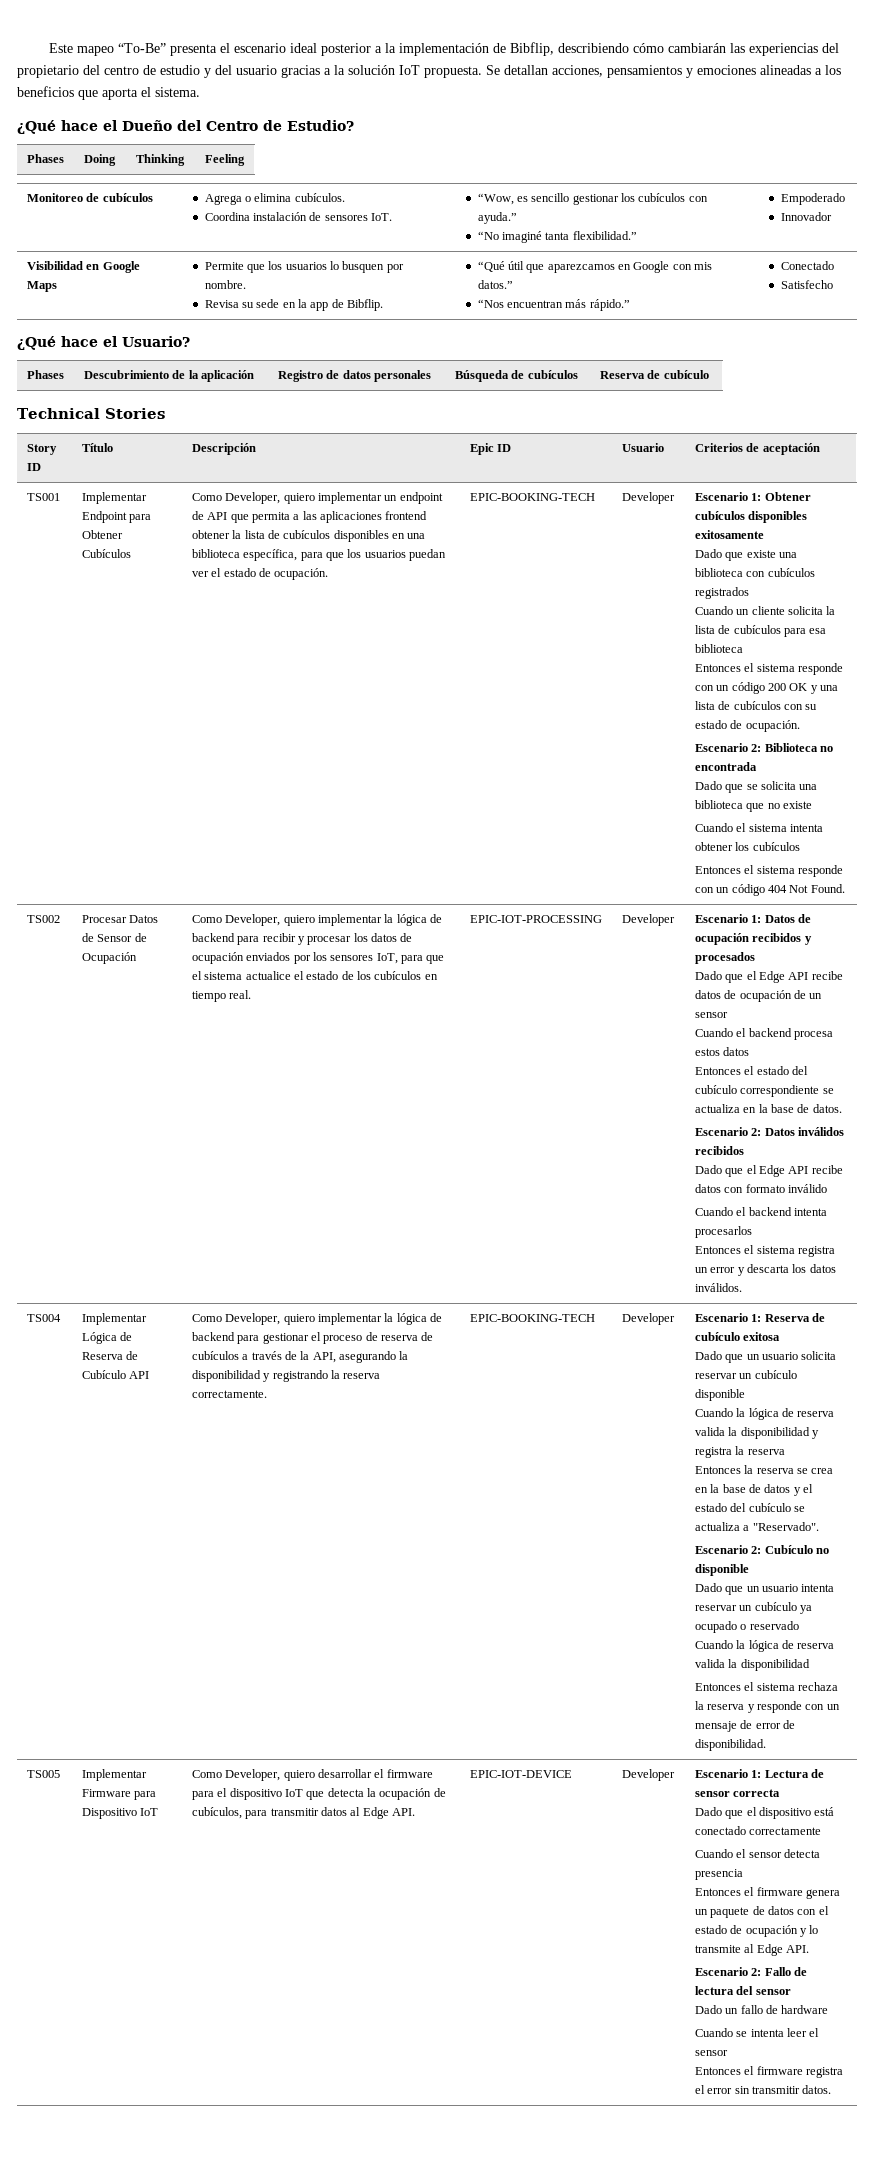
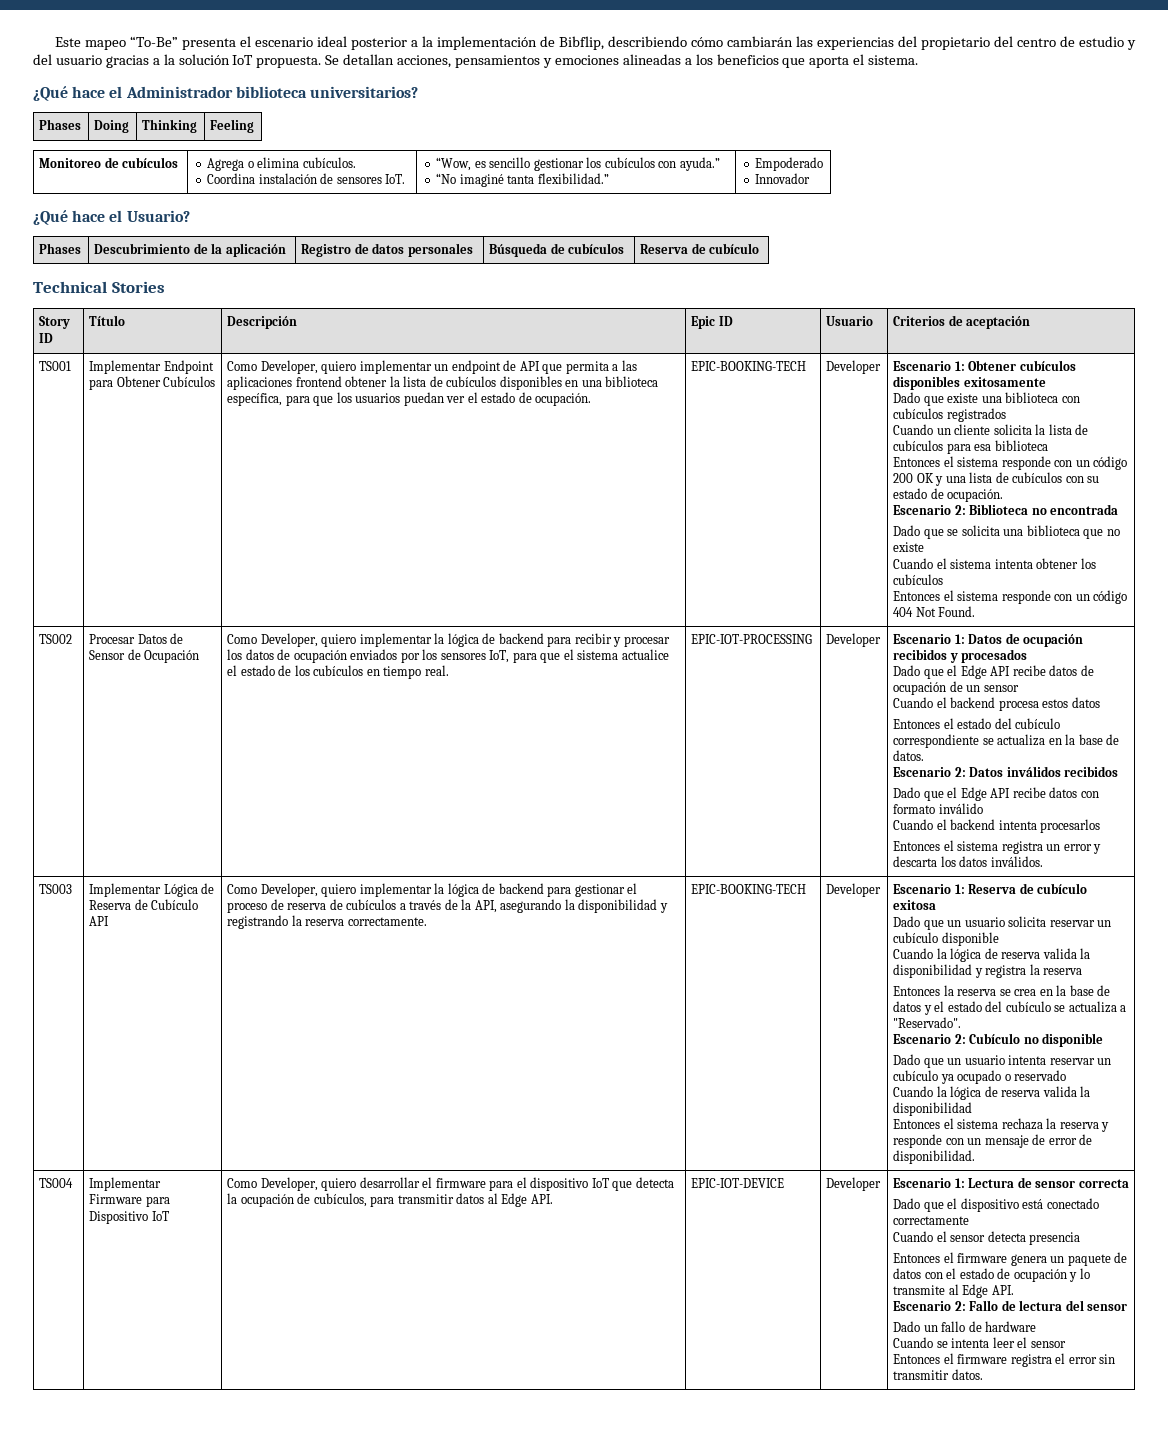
[122,120,354,131] Dueño del Centro de Estudio? -> [125,86,418,98] Administrador biblioteca universitarios?
[26,261,140,273] [26,281,57,292] [204,261,404,273] [204,280,246,289] [204,299,384,311] [477,261,713,273] [477,280,513,289] [477,299,630,311] [780,261,834,270] [780,280,833,289] // Visibilidad en Google Maps | Permite que los usuarios lo busquen por nombre. // Revisa su sede en la app de Bibflip. | “Qué útil que aparezcamos en Google con mis datos.” // “Nos encuentran más rápido.” | Conectado // Satisfecho -> (811, 178) none
[26,1314,61,1322] TS004 -> [39,884,73,894] TS003
[26,1770,60,1778] TS005 -> [39,1178,74,1188] TS004

